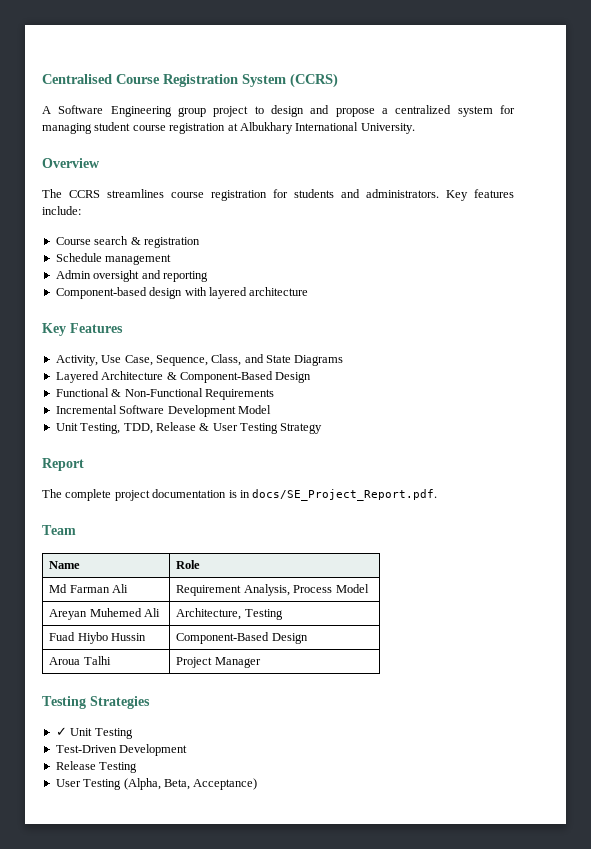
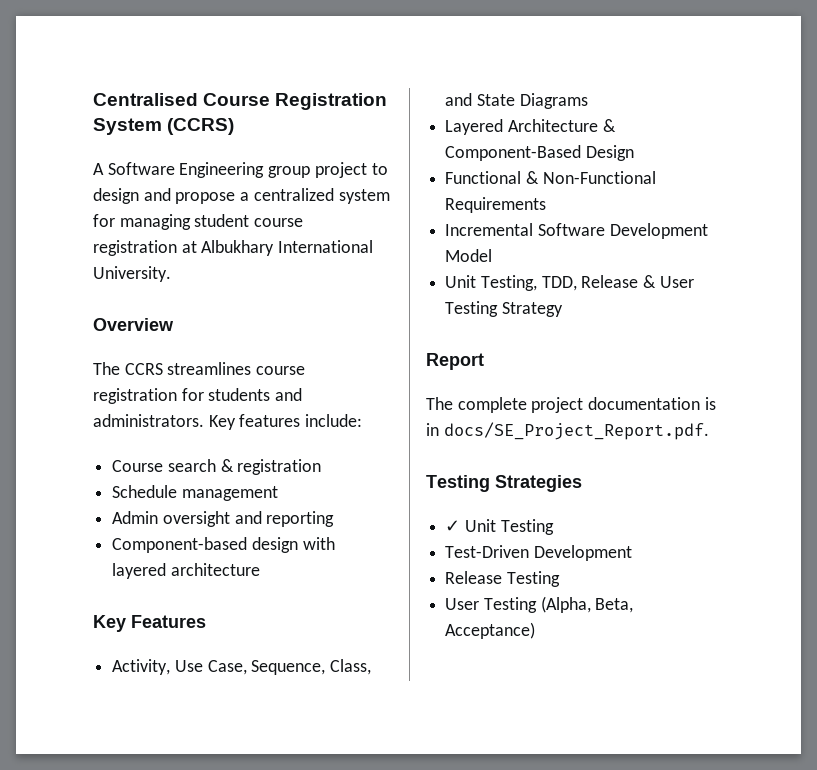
[42,525,76,535] [49,561,81,569] [176,560,201,569] [49,584,129,593] [176,584,369,596] [49,608,161,620] [176,608,283,620] [49,632,147,644] [176,632,308,644] [49,656,111,665] [176,657,261,668] // Team // Name | Role // Md Farman Ali | Requirement Analysis, Process Model // Areyan Muhemed Ali | Architecture, Testing // Fuad Hiybo Hussin | Component-Based Design // Aroua Talhi | Project Manager -> (709, 431) none

